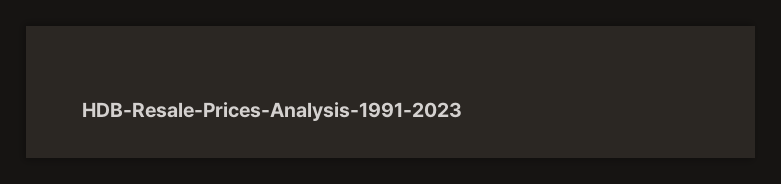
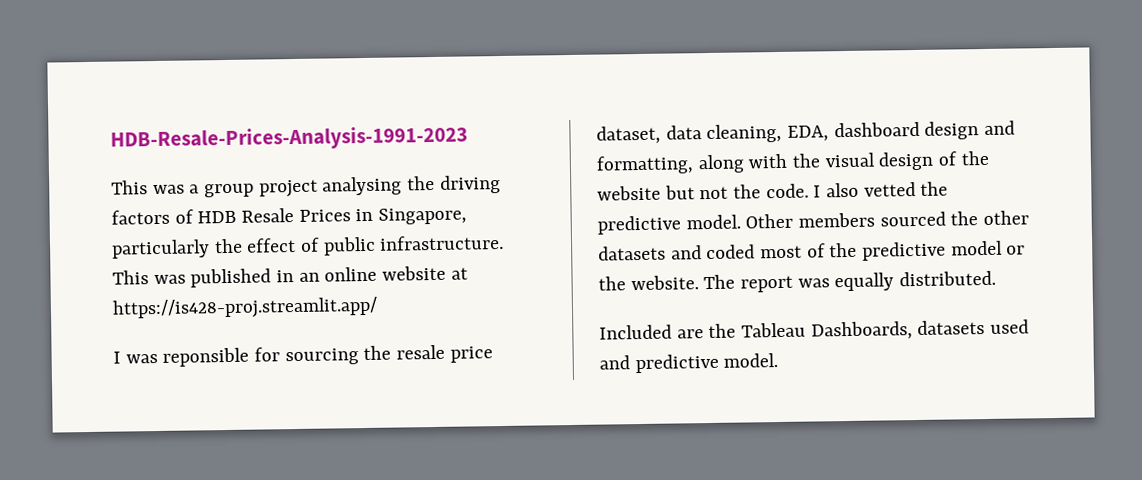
(462, 111) none -> [111,175,501,198] [111,207,468,225] [111,234,505,259] [112,265,468,288] [112,296,378,320] [113,344,493,367] [596,120,1016,145] [596,150,989,175] [597,181,949,201] [597,210,1030,235] [598,240,1026,261] [598,270,997,293] [599,319,1030,341] [599,353,779,374] // This was a group project analysing the driving factors of HDB Resale Prices in Singapore, particularly the effect of public infrastructure. This was published in an online website at https://is428-proj.streamlit.app/ // I was reponsible for sourcing the resale price dataset, data cleaning, EDA, dashboard design and formatting, along with the visual design of the website but not the code. I also vetted the predictive model. Other members sourced the other datasets and coded most of the predictive model or the website. The report was equally distributed. // Included are the Tableau Dashboards, datasets used and predictive model.

